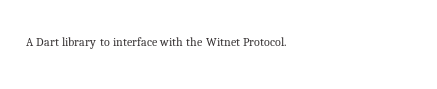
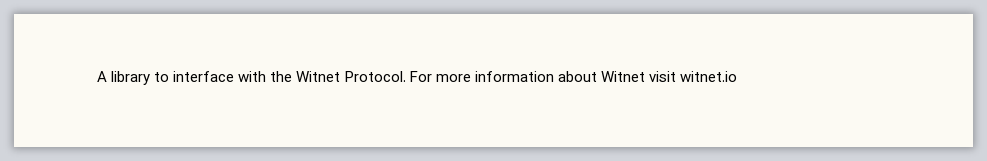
[36,38,60,46] Dart -> (108, 76) none
(286, 41) none -> [409,71,737,82] For more information about Witnet visit witnet.io

